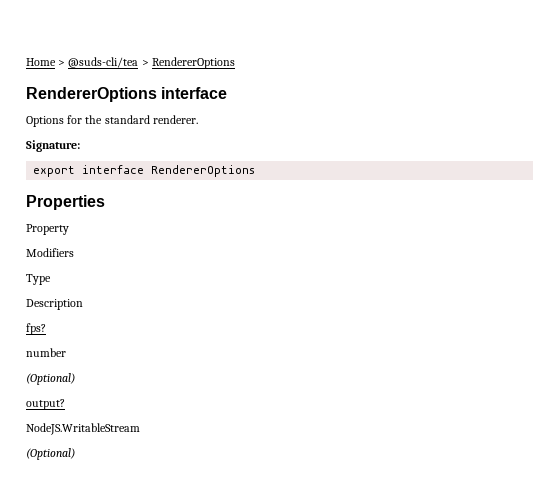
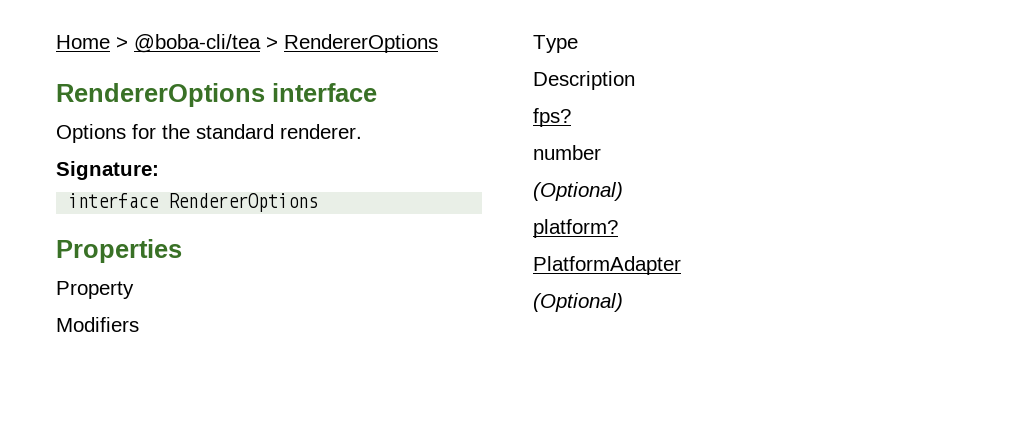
[68,57,139,68] @suds-cli/tea -> [134,34,261,53] @boba-cli/tea
[33,166,76,177] export -> (159, 170) none
[26,399,65,410] [26,423,140,435] output? // NodeJS.WritableStream -> [533,219,618,238] [533,256,681,275] platform? // PlatformAdapter

